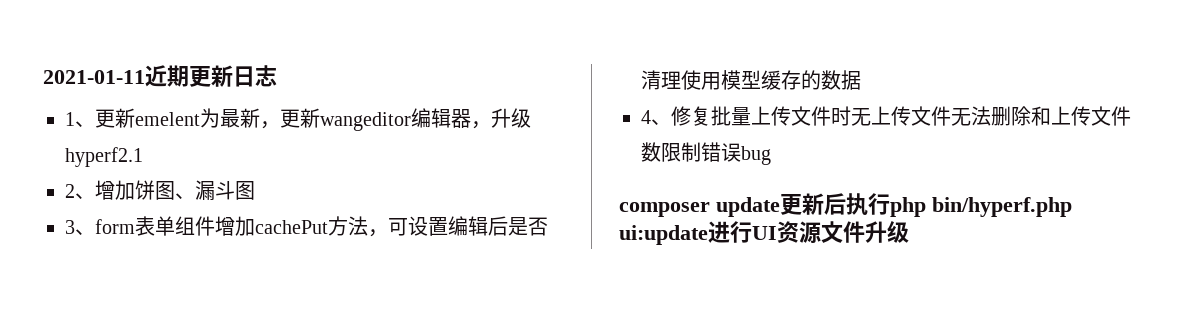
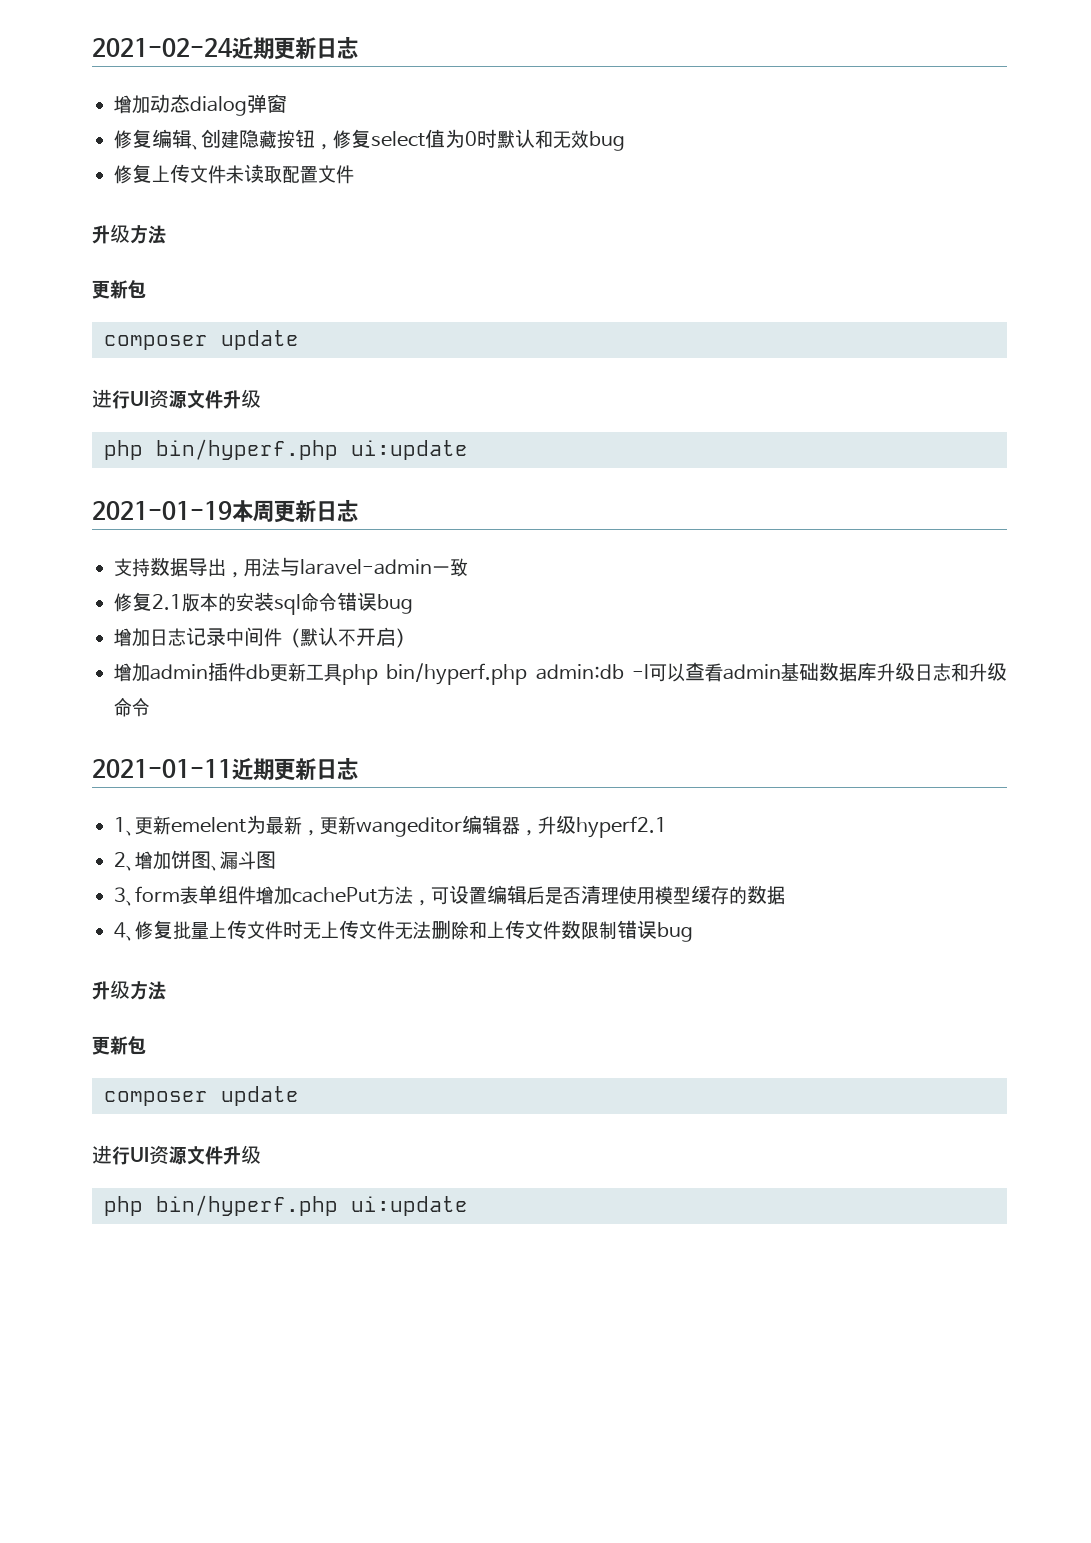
(43, 77) none -> [92,36,358,60] [114,94,287,116] [114,129,625,151] [114,164,354,184] [92,224,166,244] [92,280,146,299] [104,330,299,350] [92,389,261,409] [104,439,468,460] [92,499,358,523] [114,557,468,578] [114,592,413,615] [114,627,414,648] [114,662,1007,685] [114,697,150,717] 2021-02-24近期更新日志 // 增加动态dialog弹窗 // 修复编辑、创建隐藏按钮，修复select值为0时默认和无效bug // 修复上传文件未读取配置文件 // 升级方法 // 更新包 // composer update // 进行UI资源文件升级 // php bin/hyperf.php ui:update // 2021-01-19本周更新日志 // 支持数据导出，用法与laravel-admin一致 // 修复2.1版本的安装sql命令错误bug // 增加日志记录中间件（默认不开启） // 增加admin插件db更新工具php bin/hyperf.php admin:db -l可以查看admin基础数据库升级日志和升级命令 //
[619,193,1072,217] [619,221,909,245] // composer update更新后执行php bin/hyperf.php ui:update进行UI资源文件升级 -> [92,980,166,1000] [92,1036,146,1055] [104,1086,299,1106] [92,1145,261,1165] [104,1195,468,1216] // 升级方法 // 更新包 // composer update // 进行UI资源文件升级 // php bin/hyperf.php ui:update

